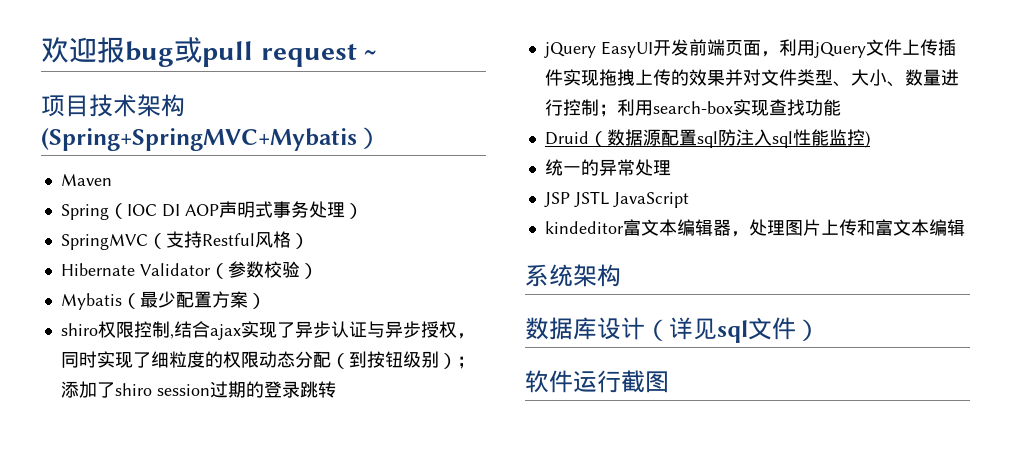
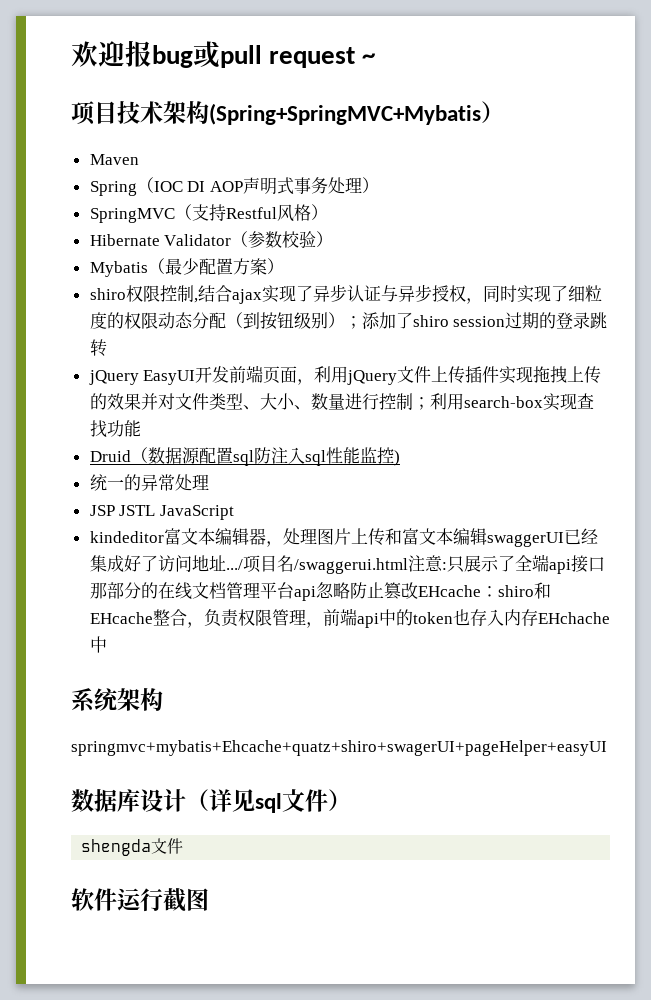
(965, 227) none -> [486,528,598,547] [89,554,605,574] [89,582,551,601] [89,608,610,628] [89,636,107,653] swaggerUI已经集成好了访问地址.../项目名/swaggerui.html注意:只展示了全端api接口那部分的在线文档管理平台api忽略防止篡改EHcache：shiro和EHcache整合，负责权限管理，前端api中的token也存入内存EHchache中
(621, 275) none -> [71,740,607,756] // springmvc+mybatis+Ehcache+quatz+shiro+swagerUI+pageHelper+easyUI
(820, 330) none -> [81,838,184,856] // shengda文件

